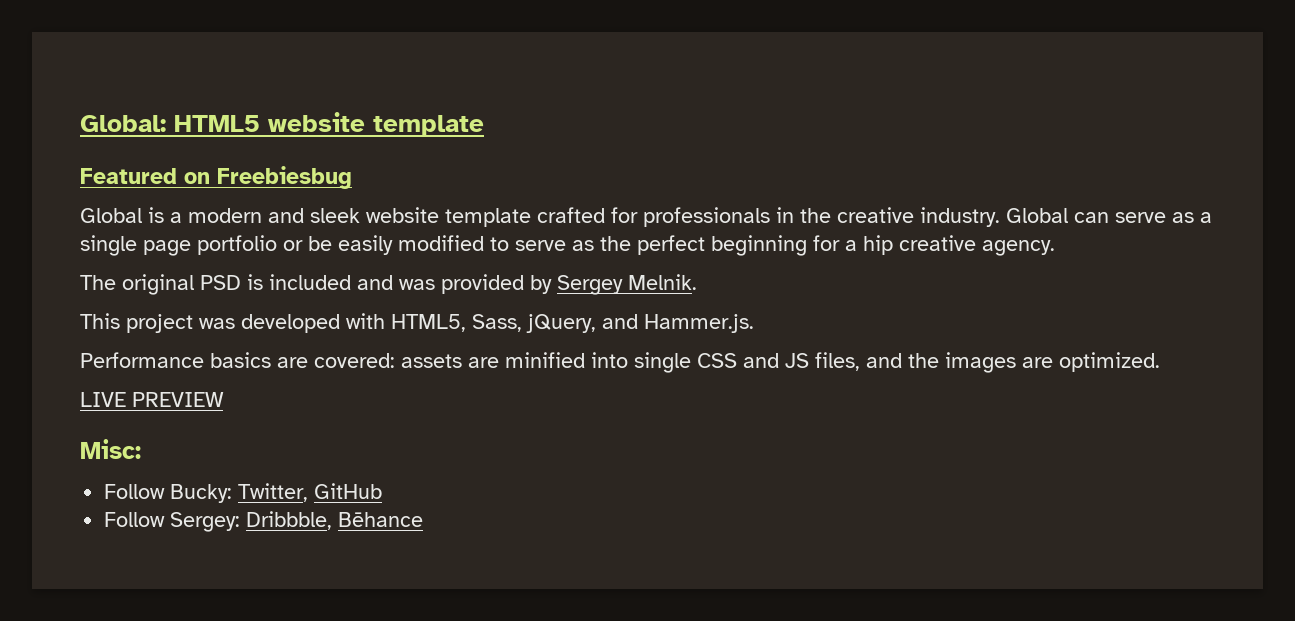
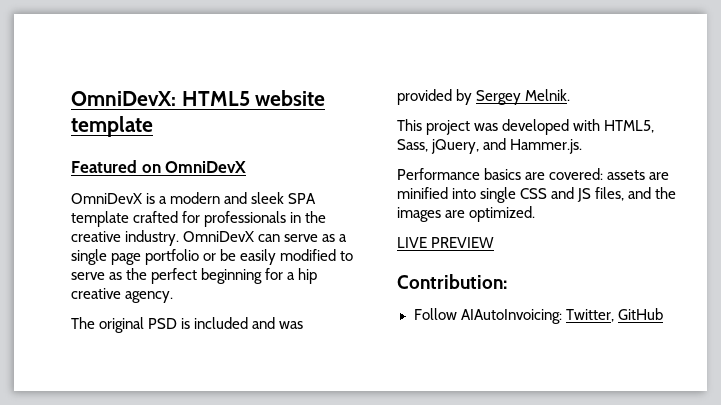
[80,115,166,132] Global: -> [71,91,176,106] OmniDevX:
[217,166,352,189] [80,208,142,223] Freebiesbug // Global -> [165,161,247,173] [71,193,142,204] OmniDevX // OmniDevX
[366,207,439,223] website -> [288,193,317,204] SPA
[1006,208,1068,223] Global -> [183,231,255,242] OmniDevX
[80,439,141,459] [104,484,233,503] Misc: // Follow Bucky: -> [397,274,507,289] [413,308,562,324] Contribution: // Follow AIAutoInvoicing:
[104,511,424,532] // Follow Sergey: Dribbble, Bēhance -> (663, 314) none

